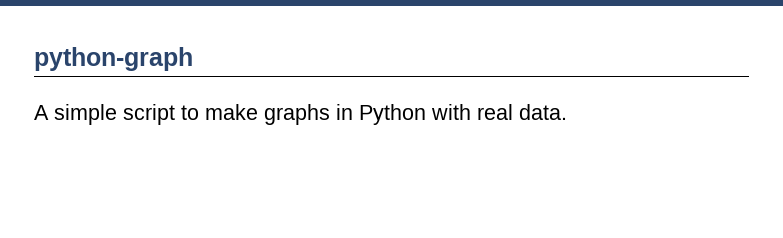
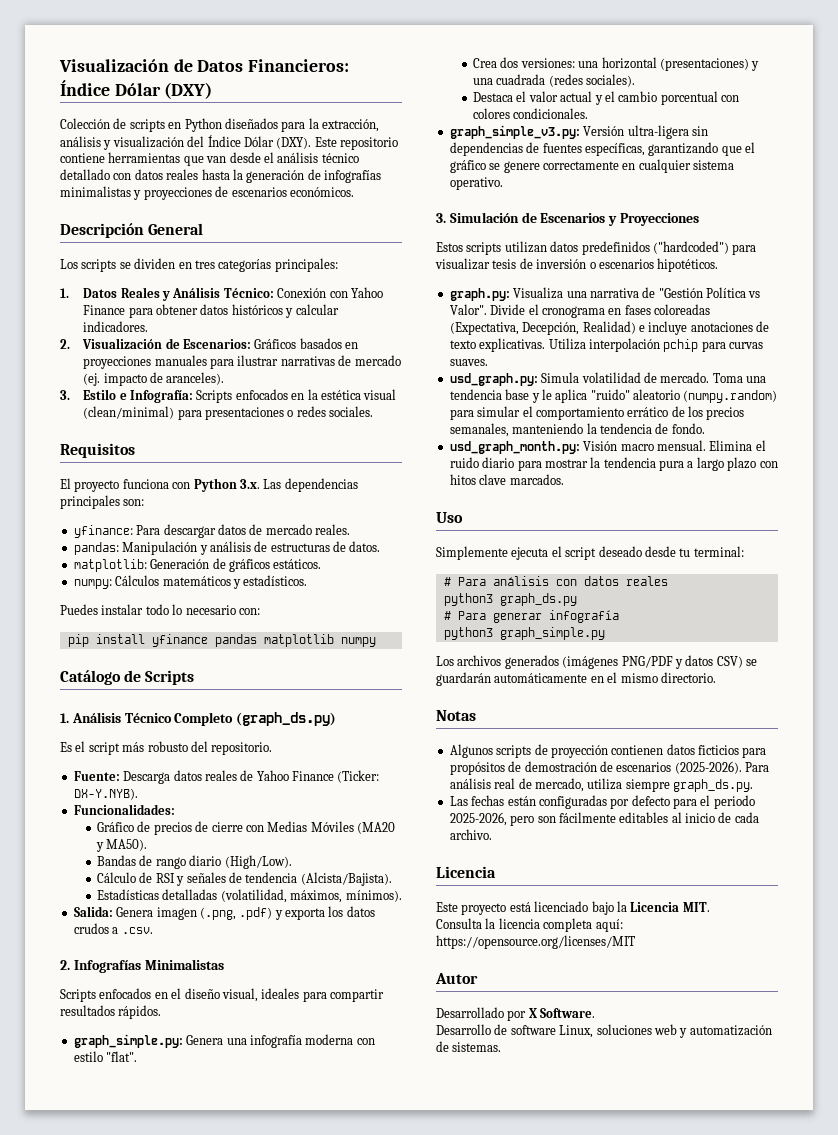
[34,47,193,71] [34,104,567,125] python-graph // A simple script to make graphs in Python with real data. -> [59,59,350,72] [60,80,213,99] [60,118,379,132] [60,135,398,150] [60,152,359,166] [60,169,381,183] [60,186,354,200] [60,223,204,238] [60,258,338,272] [60,287,383,301] [83,304,339,318] [83,321,149,332] [60,338,359,349] [83,355,401,369] [83,372,225,386] [60,389,397,403] [83,406,374,420] [60,443,135,458] [60,478,358,492] [60,495,145,509] [73,524,350,538] [73,541,381,555] [73,558,322,572] [73,575,308,589] [60,604,260,615] [67,634,376,647] [60,670,195,685] [60,712,337,726] [60,741,273,755] [73,770,380,784] [73,788,138,800] [73,804,175,815] [97,821,396,835] [96,839,148,852] [97,855,292,869] [97,872,392,886] [97,889,402,903] [73,906,375,920] [73,923,153,934] [60,959,224,973] [60,988,384,1002] [60,1005,162,1019] [73,1034,375,1048] [73,1051,138,1062] [473,57,760,71] [473,74,636,87] [473,91,740,105] [473,108,589,119] [449,125,708,139] [449,142,755,156] [449,159,734,173] [449,177,503,190] [436,212,699,226] [436,241,757,255] [435,258,719,272] [449,287,761,301] [449,304,710,318] [449,321,769,335] [449,338,763,352] [449,359,488,366] [449,372,766,386] [449,389,778,403] [449,406,745,420] [449,423,705,437] [449,440,766,454] [449,457,778,471] [449,474,564,485] [436,512,463,523] [436,546,744,560] [443,576,668,586] [443,593,577,606] [443,610,619,623] [443,627,605,640] [436,655,757,669] [436,672,716,686] [436,710,476,721] [449,744,767,758] [449,761,769,775] [449,778,753,792] [449,795,755,809] [449,812,759,826] [449,829,492,840] [436,866,496,878] [436,901,710,915] [436,918,623,932] [436,935,635,949] [435,973,478,984] [436,1007,596,1021] [436,1024,772,1038] [436,1041,502,1052] Visualización de Datos Financieros: Índice Dólar (DXY) // Colección de scripts en Python diseñados para la extracción, análisis y visualización del Índice Dólar (DXY). Este repositorio contiene herramientas que van desde el análisis técnico detallado con datos reales hasta la generación de infografías minimalistas y proyecciones de escenarios económicos. // Descripción General // Los scripts se dividen en tres categorías principales: // 1. Datos Reales y Análisis Técnico: Conexión con Yahoo Finance para obtener datos históricos y calcular indicadores. // 2. Visualización de Escenarios: Gráficos basados en proyecciones manuales para ilustrar narrativas de mercado (ej. impacto de aranceles). // 3. Estilo e Infografía: Scripts enfocados en la estética visual (clean/minimal) para presentaciones o redes sociales. // Requisitos // El proyecto funciona con Python 3.x. Las dependencias principales son: // yfinance: Para descargar datos de mercado reales. // pandas: Manipulación y análisis de estructuras de datos. // matplotlib: Generación de gráficos estáticos. // numpy: Cálculos matemáticos y estadísticos. // Puedes instalar todo lo necesario con: // pip install yfinance pandas matplotlib numpy // Catálogo de Scripts // 1. Análisis Técnico Completo (graph_ds.py) // Es el script más robusto del repositorio. // Fuente: Descarga datos reales de Yahoo Finance (Ticker: DX-Y.NYB). // Funcionalidades: // Gráfico de precios de cierre con Medias Móviles (MA20 y MA50). // Bandas de rango diario (High/Low). // Cálculo de RSI y señales de tendencia (Alcista/Bajista). // Estadísticas detalladas (volatilidad, máximos, mínimos). // Salida: Genera imagen (.png, .pdf) y exporta los datos crudos a .csv. // 2. Infografías Minimalistas // Scripts enfocados en el diseño visual, ideales para compartir resultados rápidos. // graph_simple.py: Genera una infografía moderna con estilo "flat". // Crea dos versiones: una horizontal (presentaciones) y una cuadrada (redes sociales). // Destaca el valor actual y el cambio porcentual con colores condicionales. // graph_simple_v3.py: Versión ultra-ligera sin dependencias de fuentes específicas, garantizando que el gráfico se genere correctamente en cualquier sistema operativo. // 3. Simulación de Escenarios y Proyecciones // Estos scripts utilizan datos predefinidos ("hardcoded") para visualizar tesis de inversión o escenarios hipotéticos. // graph.py: Visualiza una narrativa de "Gestión Política vs Valor". Divide el cronograma en fases coloreadas (Expectativa, Decepción, Realidad) e incluye anotaciones de texto explicativas. Utiliza interpolación pchip para curvas suaves. // usd_graph.py: Simula volatilidad de mercado. Toma una tendencia base y le aplica "ruido" aleatorio (numpy.random) para simular el comportamiento errático de los precios semanales, manteniendo la tendencia de fondo. // usd_graph_month.py: Visión macro mensual. Elimina el ruido diario para mostrar la tendencia pura a largo plazo con hitos clave marcados. // Uso // Simplemente ejecuta el script deseado desde tu terminal: // # Para análisis con datos reales // python3 graph_ds.py // # Para generar infografía // python3 graph_simple.py // Los archivos generados (imágenes PNG/PDF y datos CSV) se guardarán automáticamente en el mismo directorio. // Notas // Algunos scripts de proyección contienen datos ficticios para propósitos de demostración de escenarios (2025-2026). Para análisis real de mercado, utiliza siempre graph_ds.py. // Las fechas están configuradas por defecto para el periodo 2025-2026, pero son fácilmente editables al inicio de cada archivo. // Licencia // Este proyecto está licenciado bajo la Licencia MIT. // Consulta la licencia completa aquí: https://opensource.org/licenses/MIT // Autor // Desarrollado por X Software. // Desarrollo de software Linux, soluciones web y automatización de sistemas.

